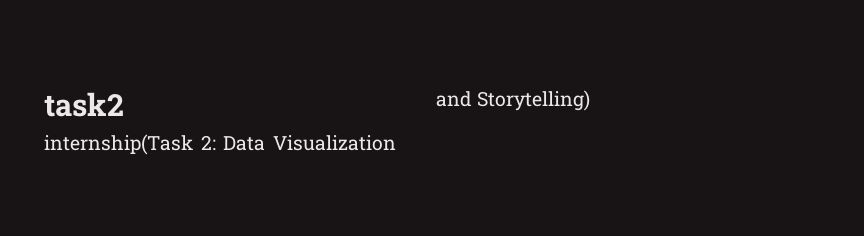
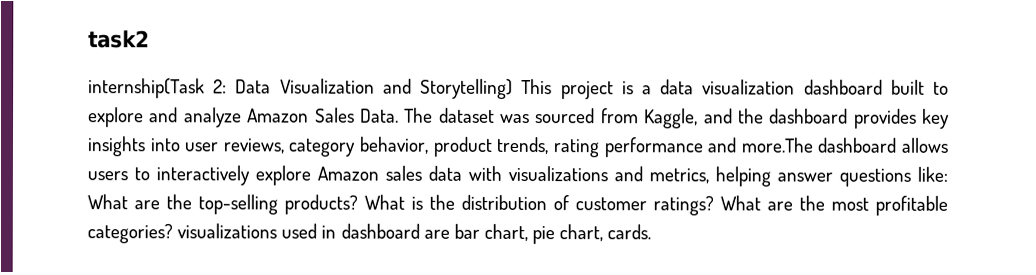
(591, 100) none -> [521,79,950,100] [88,107,950,129] [87,136,950,158] [87,165,948,187] [87,194,948,216] [87,223,652,245] This project is a data visualization dashboard built to explore and analyze Amazon Sales Data. The dataset was sourced from Kaggle, and the dashboard provides key insights into user reviews, category behavior, product trends, rating performance and more.The dashboard allows users to interactively explore Amazon sales data with visualizations and metrics, helping answer questions like: What are the top-selling products? What is the distribution of customer ratings? What are the most profitable categories? visualizations used in dashboard are bar chart, pie chart, cards.

